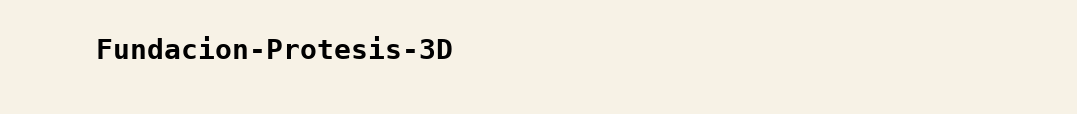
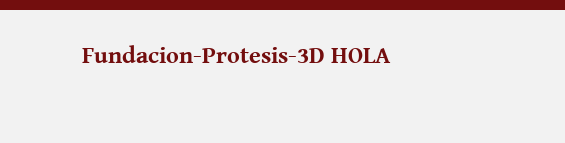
(453, 47) none -> [331,48,392,63] HOLA

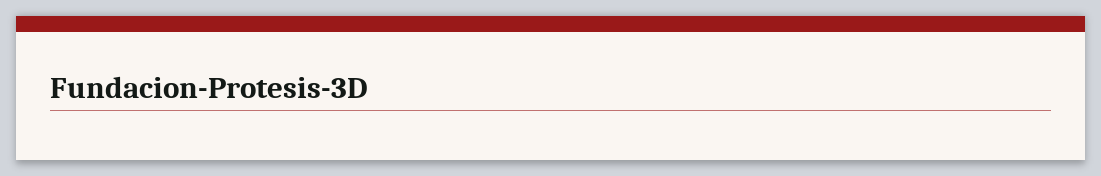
[331,48,392,63] HOLA -> (368, 87) none

